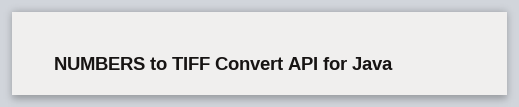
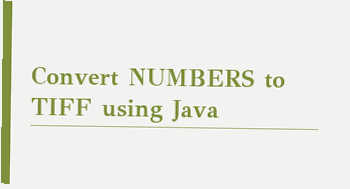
(54, 63) none -> [31,65,119,87] Convert
[215,57,347,70] Convert API for -> [101,98,163,123] using

